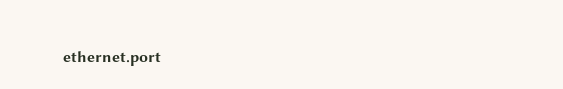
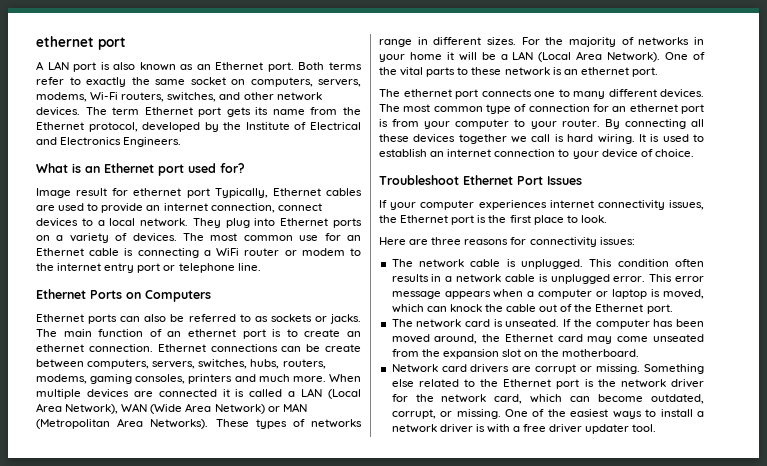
[63,51,161,66] ethernet.port -> [36,36,126,50] [36,61,362,72] [36,77,361,87] [36,92,322,102] [36,107,361,117] [36,122,361,132] [36,137,182,147] [36,163,245,176] [36,188,362,198] [36,203,322,213] [36,218,362,228] [36,233,361,243] [36,248,362,258] [36,263,261,273] [36,289,211,302] [36,314,361,324] [36,329,361,339] [36,344,361,352] [36,359,326,369] [36,374,361,384] [36,388,361,399] [36,403,307,414] [36,418,362,429] [379,37,704,47] [379,51,705,62] [379,67,658,77] [379,89,704,99] [379,104,704,114] [379,119,704,129] [379,134,704,144] [379,149,694,159] [379,175,582,185] [379,200,704,210] [379,215,607,225] [379,237,635,247] [391,259,704,269] [391,274,704,284] [391,289,704,299] [391,304,673,314] [391,319,704,329] [391,334,704,344] [391,349,640,359] [391,364,704,374] [391,379,704,389] [391,394,704,404] [391,409,704,419] [391,424,657,434] ethernet port // A LAN port is also known as an Ethernet port. Both terms refer to exactly the same socket on computers, servers, modems, Wi-Fi routers, switches, and other network devices. The term Ethernet port gets its name from the Ethernet protocol, developed by the Institute of Electrical and Electronics Engineers. // What is an Ethernet port used for? // Image result for ethernet port Typically, Ethernet cables are used to provide an internet connection, connect devices to a local network. They plug into Ethernet ports on a variety of devices. The most common use for an Ethernet cable is connecting a WiFi router or modem to the internet entry port or telephone line. // Ethernet Ports on Computers // Ethernet ports can also be referred to as sockets or jacks. The main function of an ethernet port is to create an ethernet connection. Ethernet connections can be create between computers, servers, switches, hubs, routers, modems, gaming consoles, printers and much more. When multiple devices are connected it is called a LAN (Local Area Network), WAN (Wide Area Network) or MAN (Metropolitan Area Networks). These types of networks range in different sizes. For the majority of networks in your home it will be a LAN (Local Area Network). One of the vital parts to these network is an ethernet port. // The ethernet port connects one to many different devices. The most common type of connection for an ethernet port is from your computer to your router. By connecting all these devices together we call is hard wiring. It is used to establish an internet connection to your device of choice. // Troubleshoot Ethernet Port Issues // If your computer experiences internet connectivity issues, the Ethernet port is the first place to look. // Here are three reasons for connectivity issues: // The network cable is unplugged. This condition often results in a network cable is unplugged error. This error message appears when a computer or laptop is moved, which can knock the cable out of the Ethernet port. // The network card is unseated. If the computer has been moved around, the Ethernet card may come unseated from the expansion slot on the motherboard. // Network card drivers are corrupt or missing. Something else related to the Ethernet port is the network driver for the network card, which can become outdated, corrupt, or missing. One of the easiest ways to install a network driver is with a free driver updater tool.

